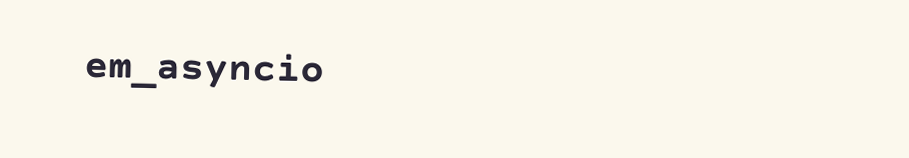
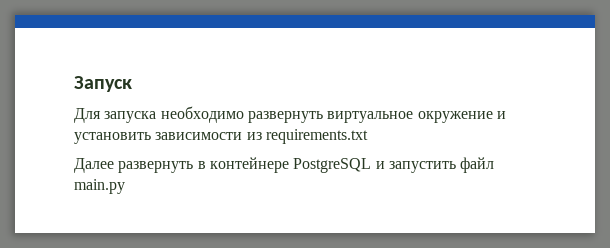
[83,49,325,93] em_asyncio -> [74,76,132,92] [74,106,506,123] [74,129,368,144] [74,157,495,173] [74,179,125,194] Запуск // Для запуска необходимо развернуть виртуальное окружение и установить зависимости из requirements.txt // Далее развернуть в контейнере PostgreSQL и запустить файл main.py

